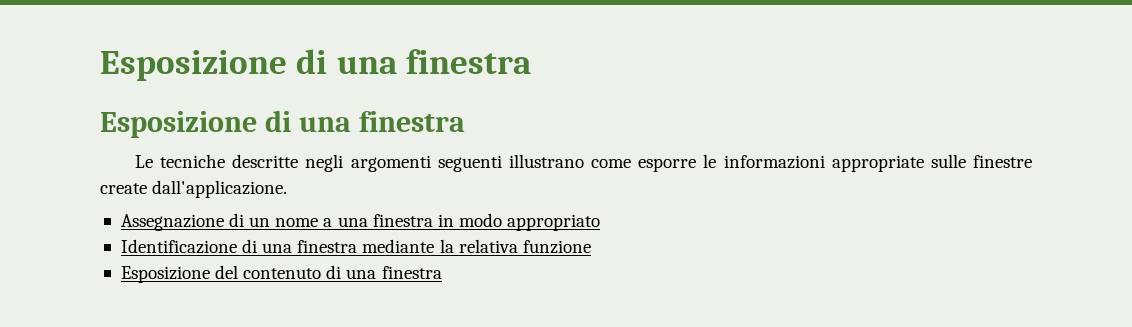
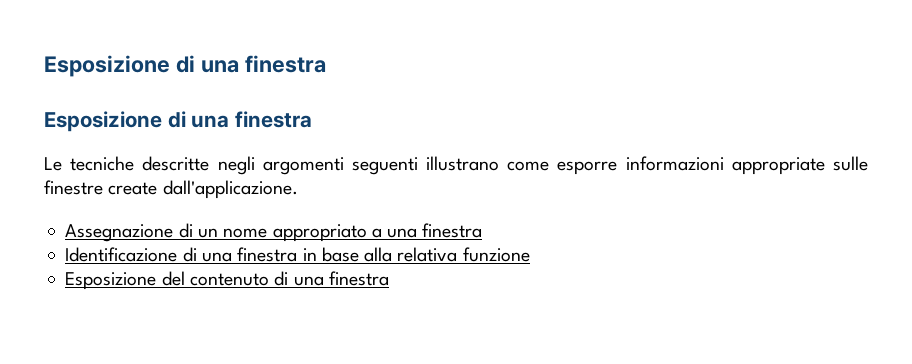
[703,154,717,168] le -> (618, 168) none
(319, 222) none -> [272,224,367,242] appropriato
[437,213,601,231] in modo appropriato -> (483, 230) none
[362,239,454,253] mediante la -> [302,247,393,262] in base alla

